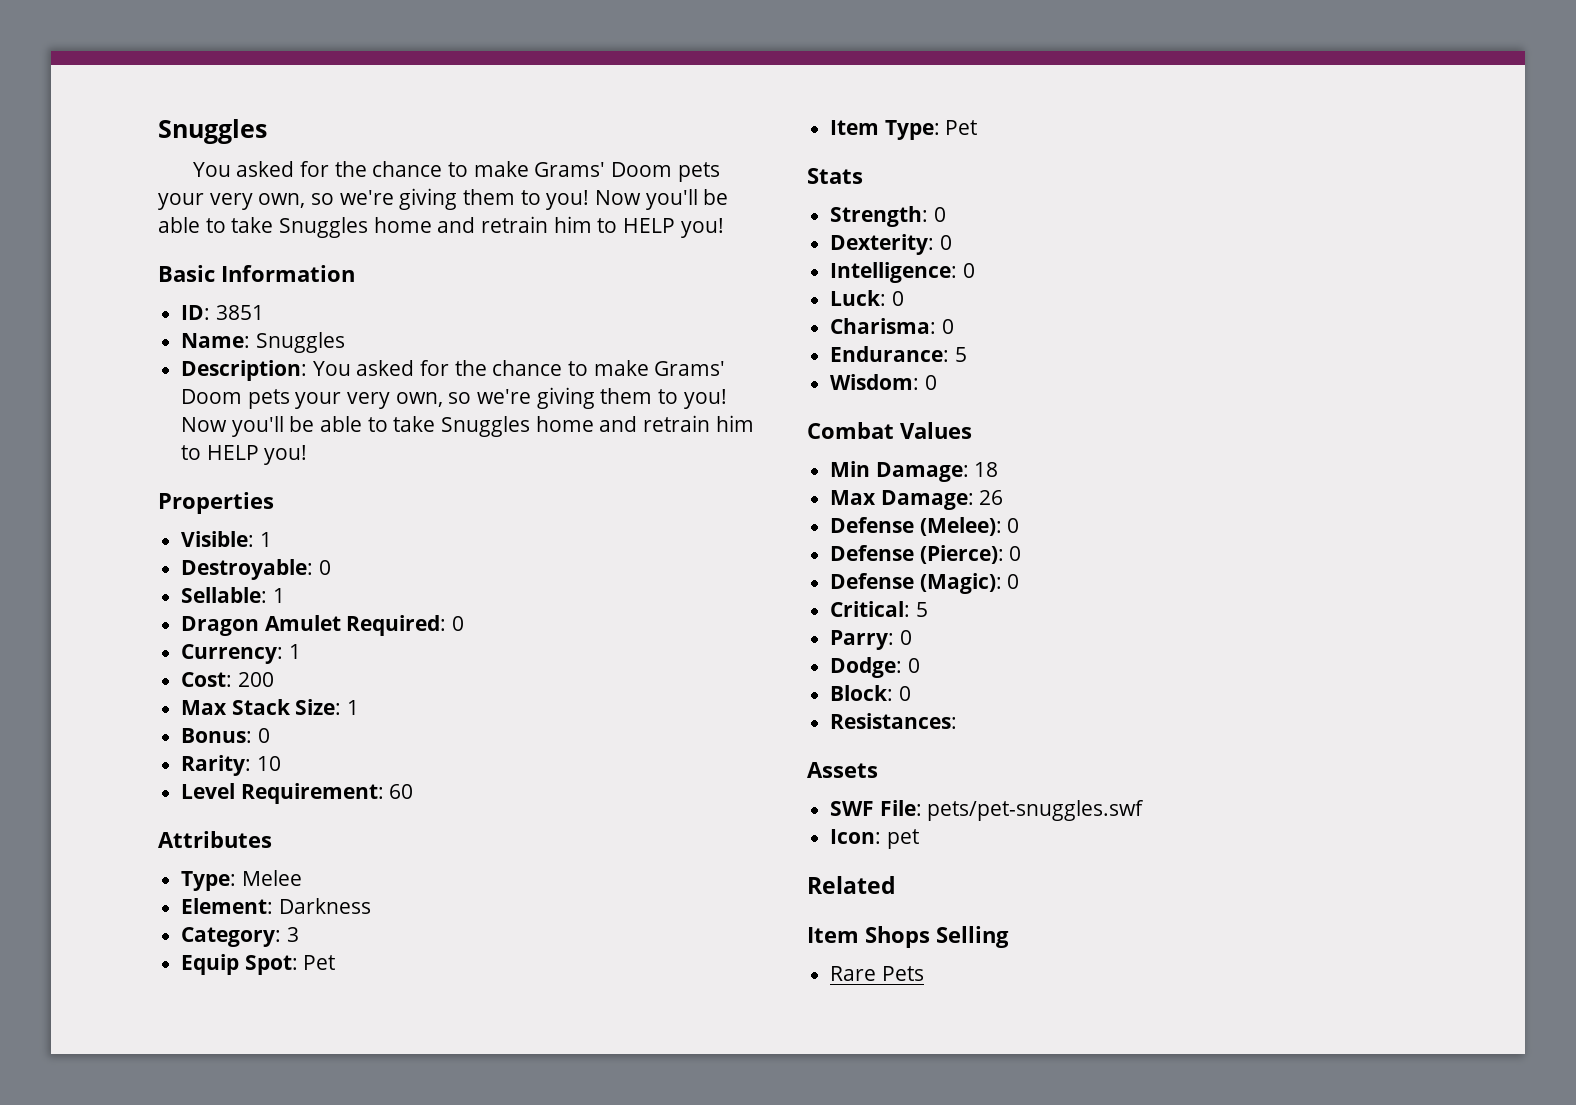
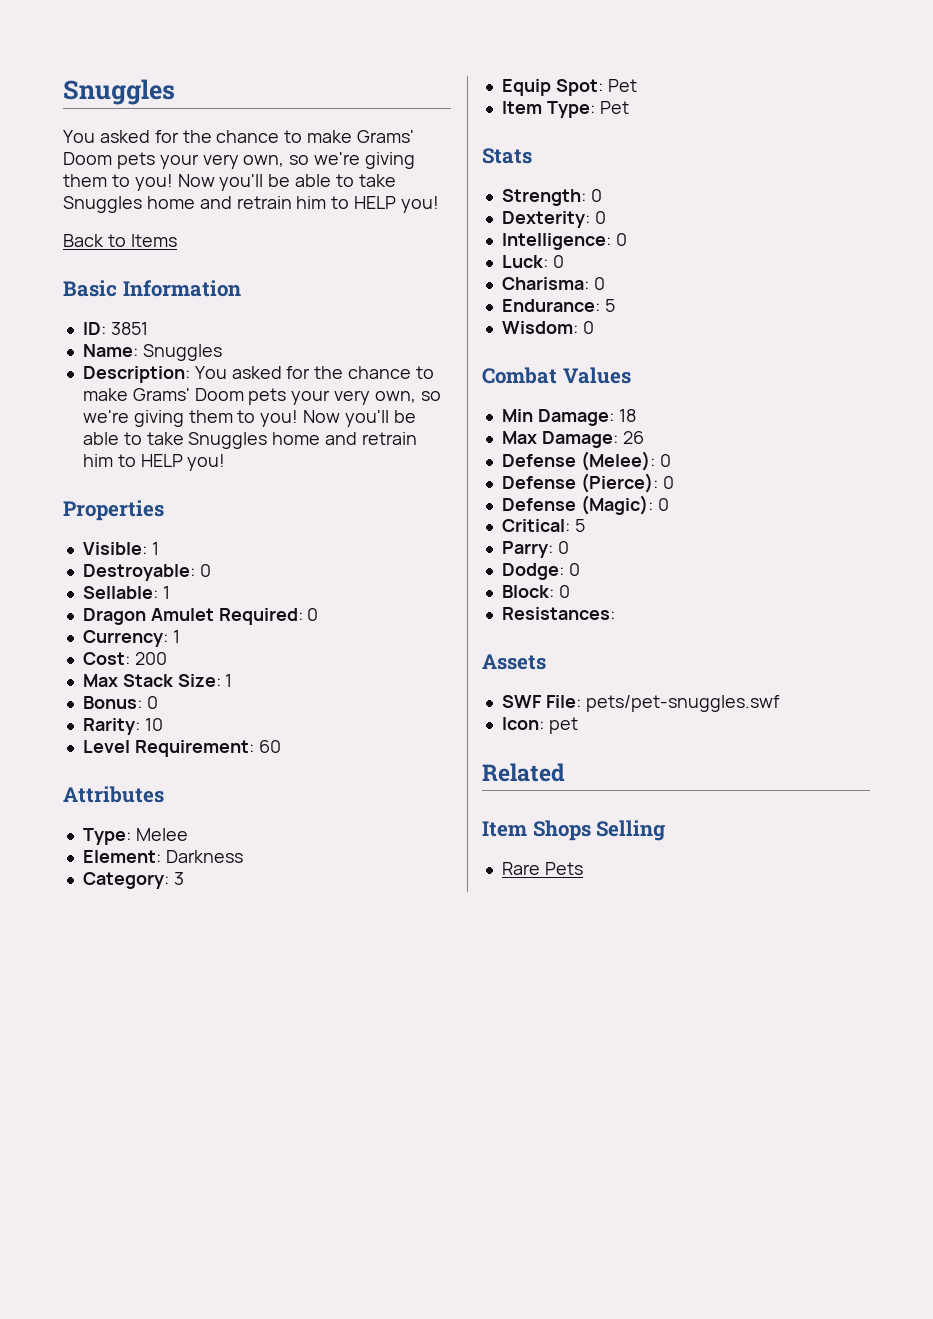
(724, 228) none -> [63,234,177,247] // Back to Items

